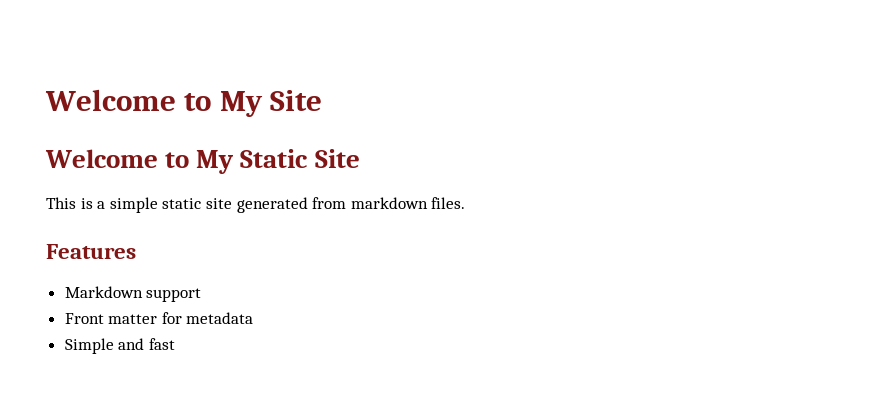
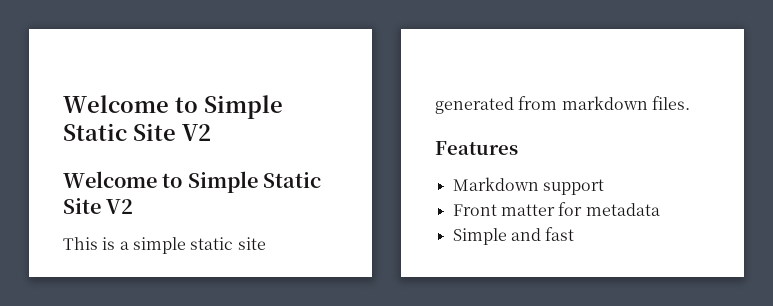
[45,89,323,117] [45,149,360,174] Welcome to My Site // Welcome to My Static Site -> [63,95,283,119] [63,123,211,141] [63,171,322,193] [63,198,134,214] Welcome to Simple Static Site V2 // Welcome to Simple Static Site V2

